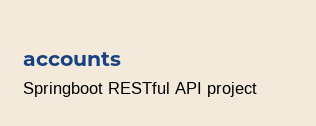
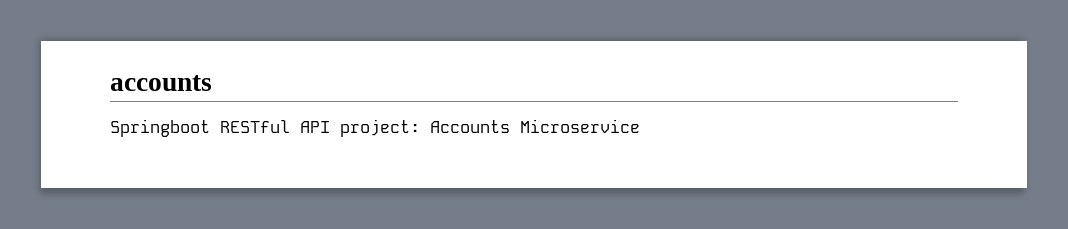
[207,82,257,97] project -> [340,119,640,137] project: Accounts Microservice

